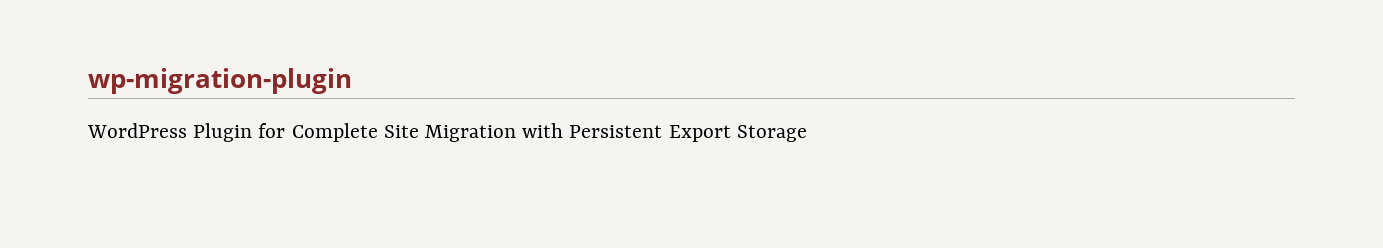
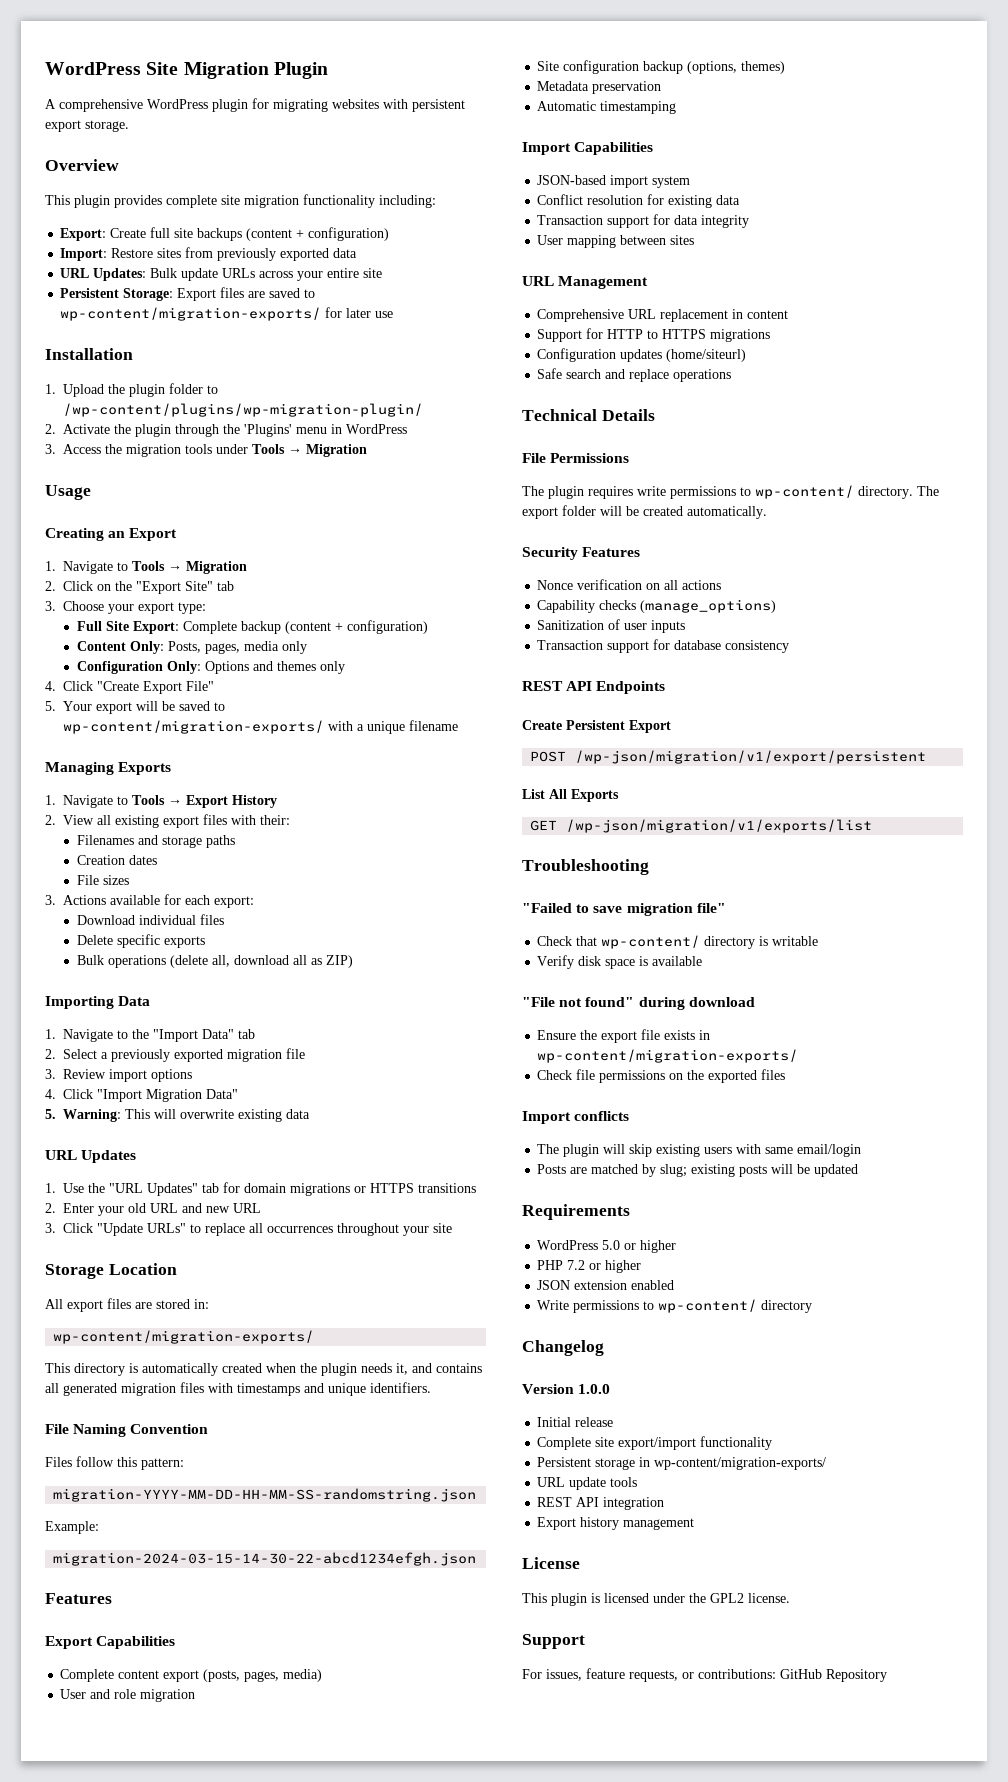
[88,68,352,94] [87,123,807,142] wp-migration-plugin // WordPress Plugin for Complete Site Migration with Persistent Export Storage -> [45,62,328,79] [45,98,465,112] [45,120,129,132] [45,159,119,171] [45,194,436,208] [60,227,390,241] [60,247,358,261] [60,268,383,281] [60,287,316,301] [60,307,394,321] [45,348,133,360] [45,383,218,397] [63,403,423,417] [45,424,407,437] [45,444,367,457] [45,485,91,500] [45,528,178,541] [45,561,247,574] [45,581,234,594] [45,601,206,614] [76,620,428,634] [76,641,307,654] [76,661,345,674] [45,681,214,694] [45,701,225,714] [63,720,458,734] [45,762,172,775] [45,795,277,808] [45,814,290,828] [76,835,235,848] [76,855,157,865] [76,875,129,885] [45,894,254,908] [76,914,224,925] [76,934,205,948] [76,955,353,968] [45,996,151,1009] [45,1029,255,1042] [45,1048,305,1062] [45,1069,192,1082] [45,1089,238,1102] [45,1109,310,1122] [45,1150,137,1163] [45,1182,476,1196] [45,1203,261,1216] [45,1223,452,1236] [45,1263,177,1279] [45,1298,209,1312] [53,1330,315,1344] [45,1363,482,1376] [45,1382,431,1396] [45,1424,209,1437] [45,1456,184,1470] [53,1488,477,1502] [45,1521,99,1534] [53,1552,477,1566] [45,1593,112,1604] [45,1636,176,1649] [60,1669,323,1682] [60,1689,196,1702] [537,60,786,74] [537,81,662,94] [537,101,677,114] [522,142,654,155] [537,175,691,188] [537,194,741,208] [537,214,750,228] [537,235,695,248] [522,276,649,289] [537,309,789,322] [537,328,771,342] [537,348,747,362] [537,368,732,382] [522,409,655,421] [522,453,630,463] [522,485,939,499] [522,505,767,519] [522,547,641,560] [537,579,722,590] [537,599,777,613] [537,619,686,633] [537,639,790,653] [522,681,666,694] [522,720,671,733] [530,750,927,764] [522,789,619,802] [530,819,873,833] [522,859,649,875] [522,903,726,916] [537,935,819,949] [537,955,703,969] [522,997,755,1010] [537,1029,711,1043] [537,1049,799,1063] [537,1069,786,1083] [522,1111,630,1124] [537,1144,862,1157] [537,1164,859,1177] [522,1204,630,1220] [537,1240,677,1253] [537,1260,642,1273] [537,1280,675,1290] [537,1299,813,1313] [522,1340,604,1356] [522,1384,611,1394] [537,1417,614,1427] [537,1436,773,1450] [537,1457,827,1470] [537,1477,638,1490] [537,1497,665,1510] [537,1517,695,1530] [522,1557,580,1569] [522,1593,790,1606] [522,1634,585,1649] [522,1668,887,1682] WordPress Site Migration Plugin // A comprehensive WordPress plugin for migrating websites with persistent export storage. // Overview // This plugin provides complete site migration functionality including: // Export: Create full site backups (content + configuration) // Import: Restore sites from previously exported data // URL Updates: Bulk update URLs across your entire site // Persistent Storage: Export files are saved to wp-content/migration-exports/ for later use // Installation // 1. Upload the plugin folder to /wp-content/plugins/wp-migration-plugin/ // 2. Activate the plugin through the 'Plugins' menu in WordPress // 3. Access the migration tools under Tools → Migration // Usage // Creating an Export // 1. Navigate to Tools → Migration // 2. Click on the "Export Site" tab // 3. Choose your export type: // Full Site Export: Complete backup (content + configuration) // Content Only: Posts, pages, media only // Configuration Only: Options and themes only // 4. Click "Create Export File" // 5. Your export will be saved to wp-content/migration-exports/ with a unique filename // Managing Exports // 1. Navigate to Tools → Export History // 2. View all existing export files with their: // Filenames and storage paths // Creation dates // File sizes // 3. Actions available for each export: // Download individual files // Delete specific exports // Bulk operations (delete all, download all as ZIP) // Importing Data // 1. Navigate to the "Import Data" tab // 2. Select a previously exported migration file // 3. Review import options // 4. Click "Import Migration Data" // 5. Warning: This will overwrite existing data // URL Updates // 1. Use the "URL Updates" tab for domain migrations or HTTPS transitions // 2. Enter your old URL and new URL // 3. Click "Update URLs" to replace all occurrences throughout your site // Storage Location // All export files are stored in: // wp-content/migration-exports/ // This directory is automatically created when the plugin needs it, and contains all generated migration files with timestamps and unique identifiers. // File Naming Convention // Files follow this pattern: // migration-YYYY-MM-DD-HH-MM-SS-randomstring.json // Example: // migration-2024-03-15-14-30-22-abcd1234efgh.json // Features // Export Capabilities // Complete content export (posts, pages, media) // User and role migration // Site configuration backup (options, themes) // Metadata preservation // Automatic timestamping // Import Capabilities // JSON-based import system // Conflict resolution for existing data // Transaction support for data integrity // User mapping between sites // URL Management // Comprehensive URL replacement in content // Support for HTTP to HTTPS migrations // Configuration updates (home/siteurl) // Safe search and replace operations // Technical Details // File Permissions // The plugin requires write permissions to wp-content/ directory. The export folder will be created automatically. // Security Features // Nonce verification on all actions // Capability checks (manage_options) // Sanitization of user inputs // Transaction support for database consistency // REST API Endpoints // Create Persistent Export // POST /wp-json/migration/v1/export/persistent // List All Exports // GET /wp-json/migration/v1/exports/list // Troubleshooting // "Failed to save migration file" // Check that wp-content/ directory is writable // Verify disk space is available // "File not found" during download // Ensure the export file exists in wp-content/migration-exports/ // Check file permissions on the exported files // Import conflicts // The plugin will skip existing users with same email/login // Posts are matched by slug; existing posts will be updated // Requirements // WordPress 5.0 or higher // PHP 7.2 or higher // JSON extension enabled // Write permissions to wp-content/ directory // Changelog // Version 1.0.0 // Initial release // Complete site export/import functionality // Persistent storage in wp-content/migration-exports/ // URL update tools // REST API integration // Export history management // License // This plugin is licensed under the GPL2 license. // Support // For issues, feature requests, or contributions: GitHub Repository

